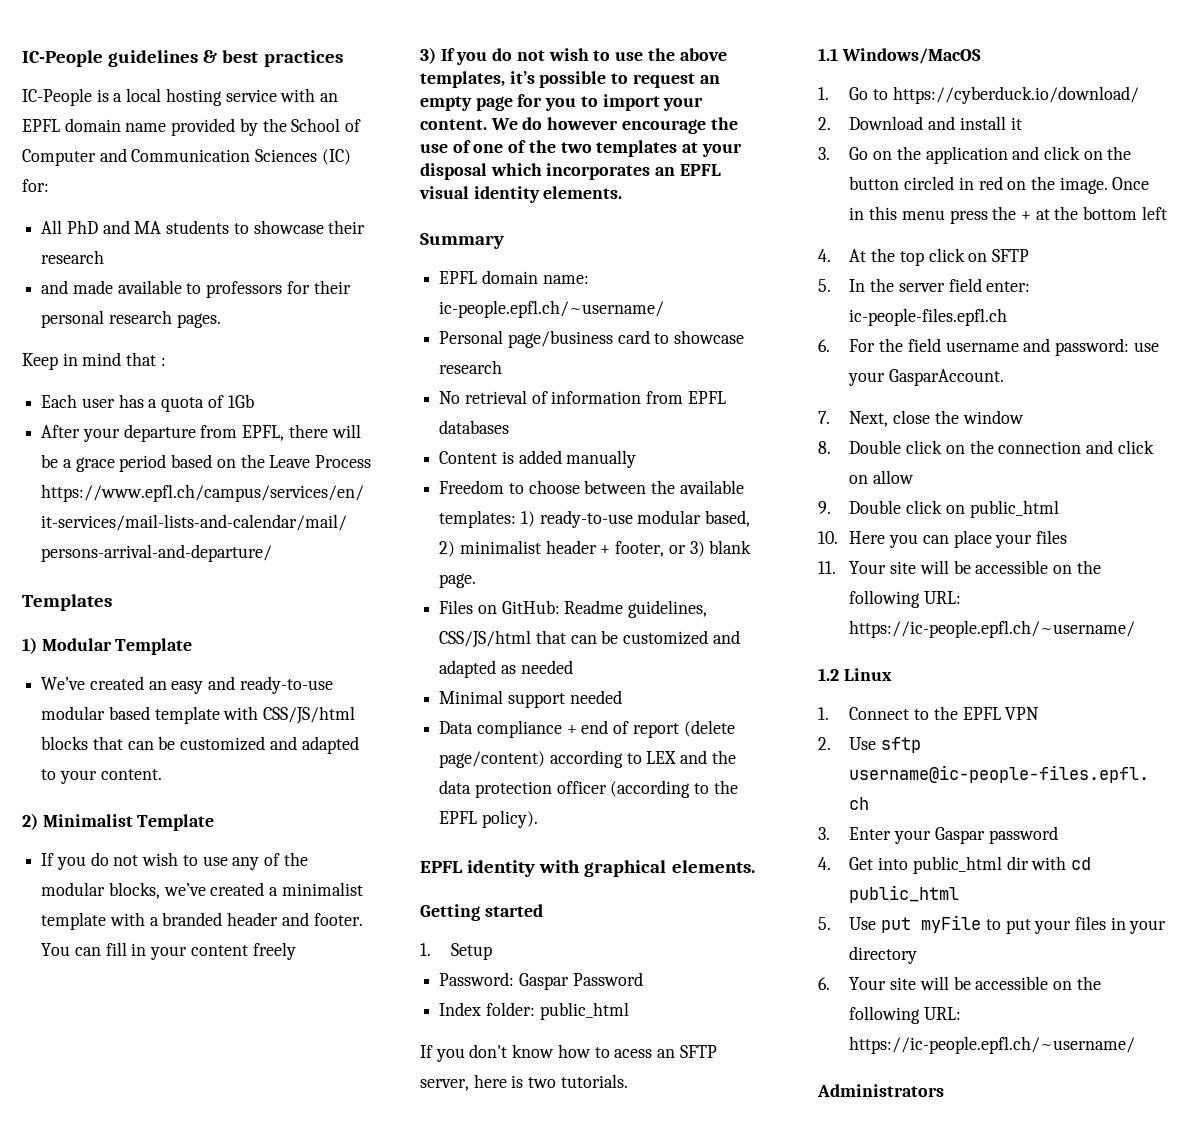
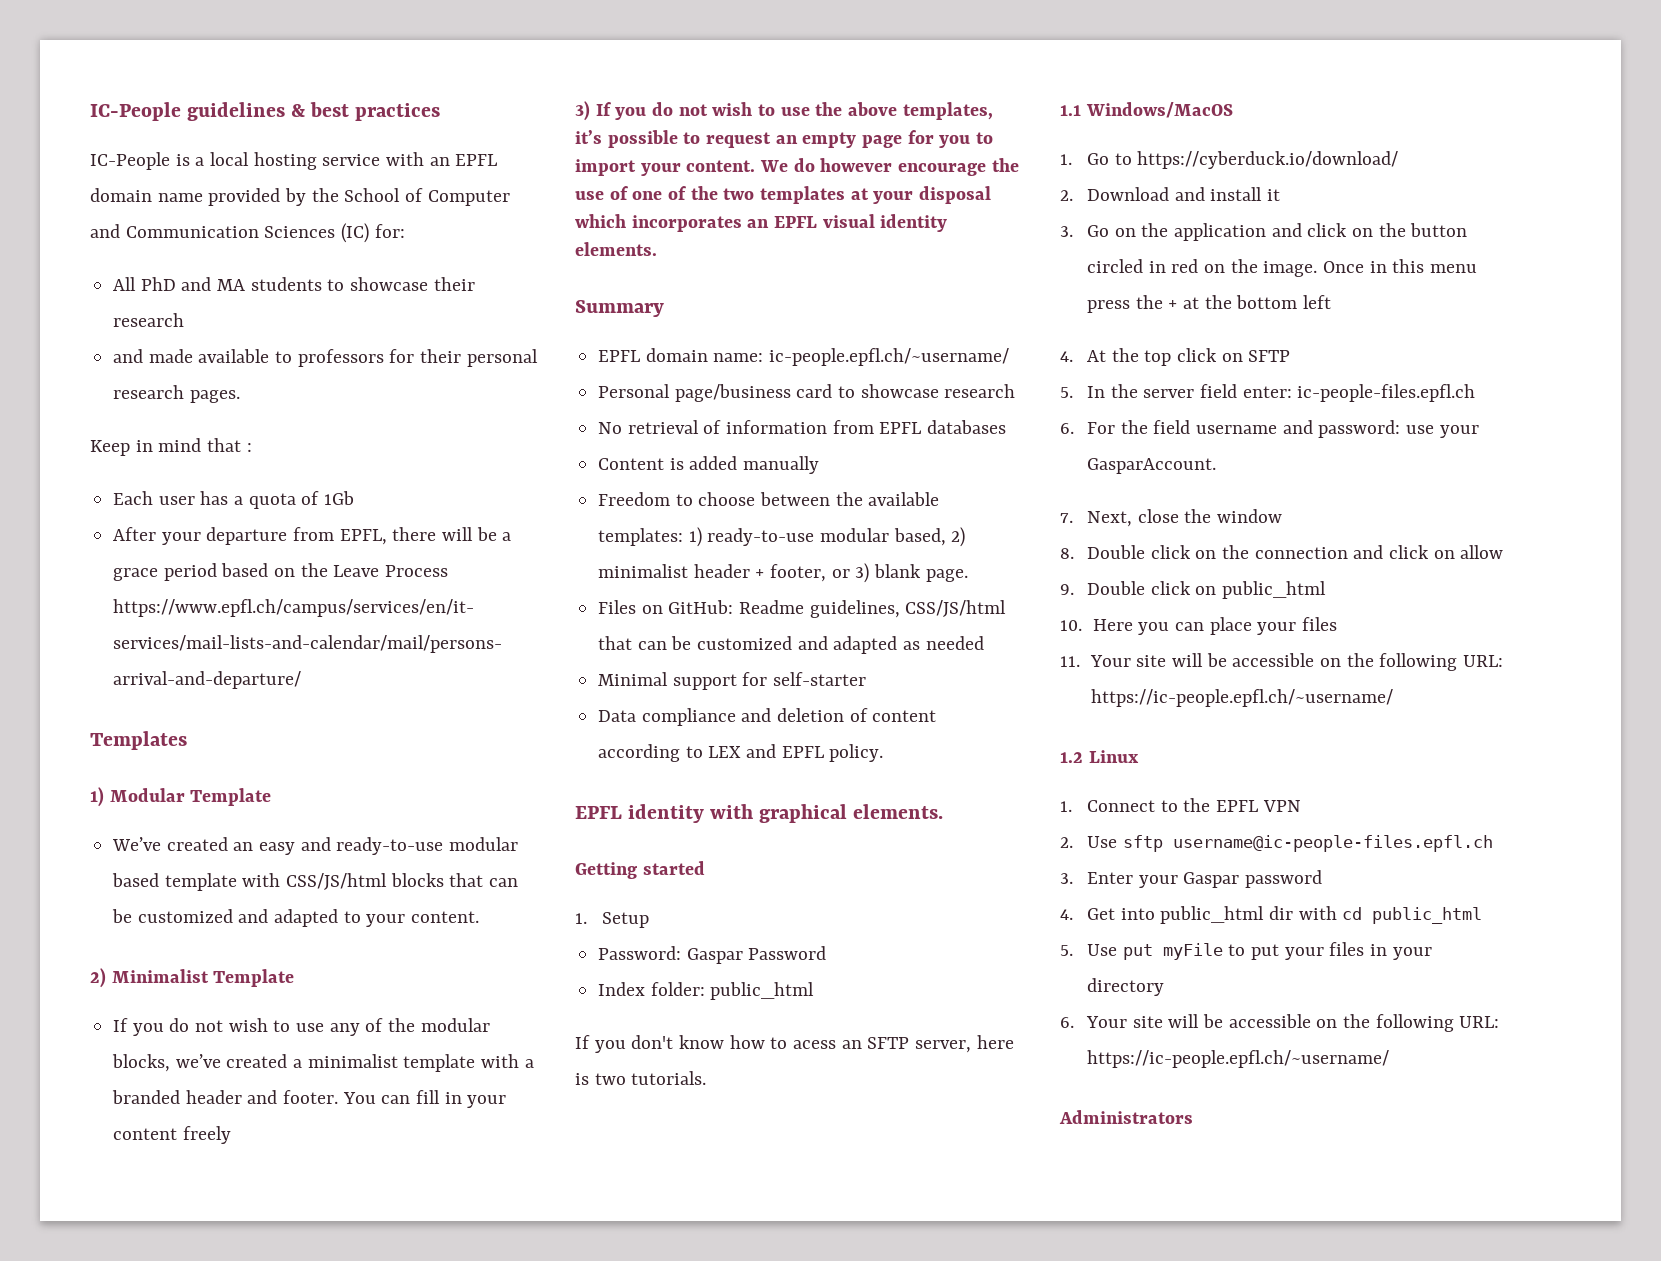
[569,690,622,704] needed -> [742,672,867,686] for self-starter
[566,720,735,738] [439,750,736,768] [439,780,738,798] [439,810,538,828] + end of report (delete page/content) according to LEX and the data protection officer (according to the EPFL policy). -> [741,708,937,722] [598,744,884,762] and deletion of content according to LEX and EPFL policy.

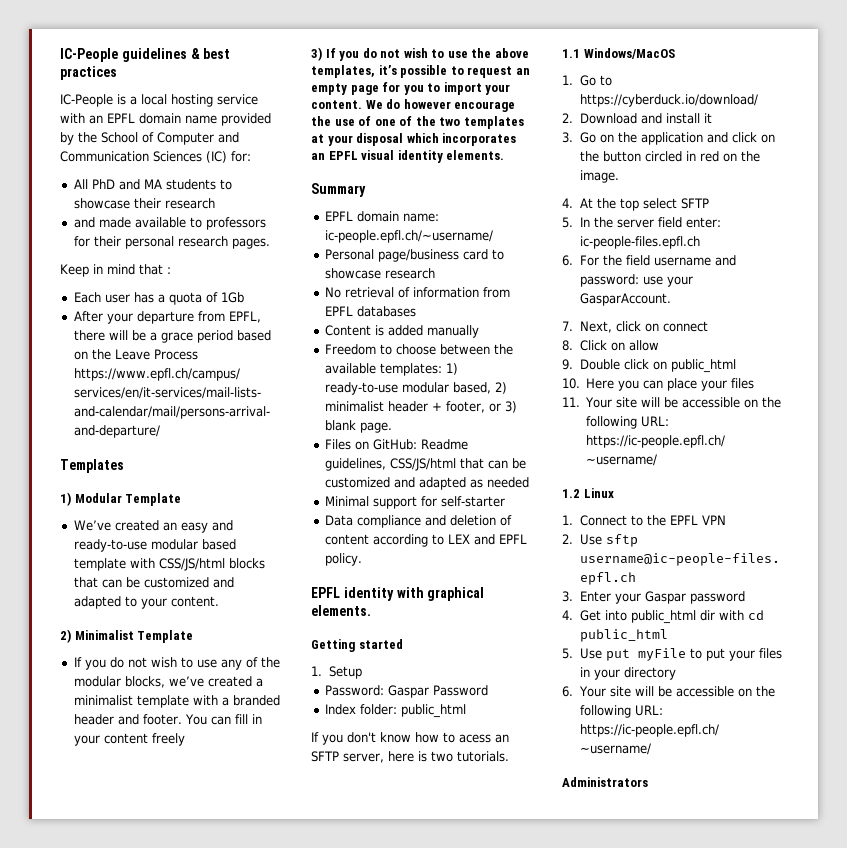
[1323,259,1478,273] [1086,295,1332,313] Once in this menu press the + at the bottom left -> (619, 176) none
[1177,348,1243,362] click on -> [642,198,677,209] select
[1137,509,1283,523] [1060,545,1430,559] close the window // 8. Double click on the connection and click -> [615,321,708,332] [562,340,607,351] click on connect // 8. Click

